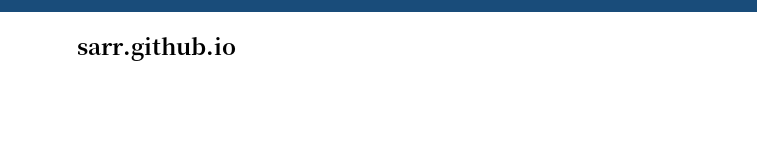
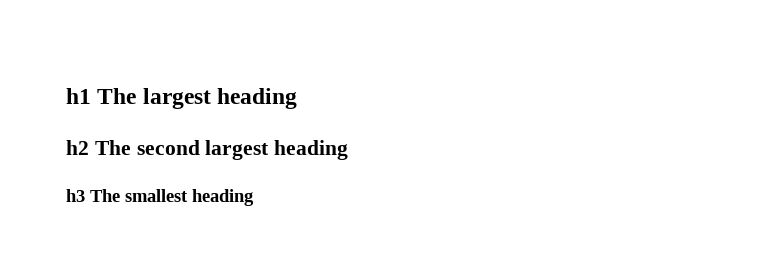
[77,37,236,61] sarr.github.io -> [66,88,298,109] [66,140,349,160] [66,189,254,206] h1 The largest heading // h2 The second largest heading // h3 The smallest heading

